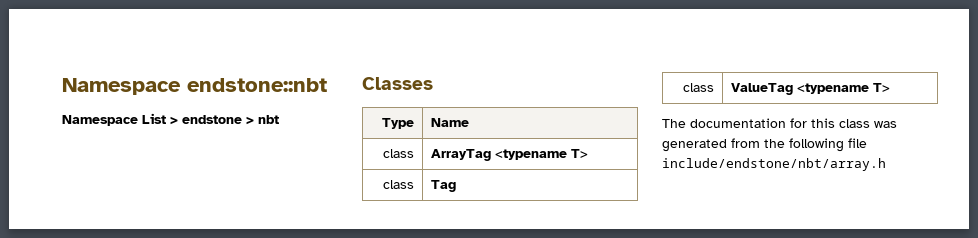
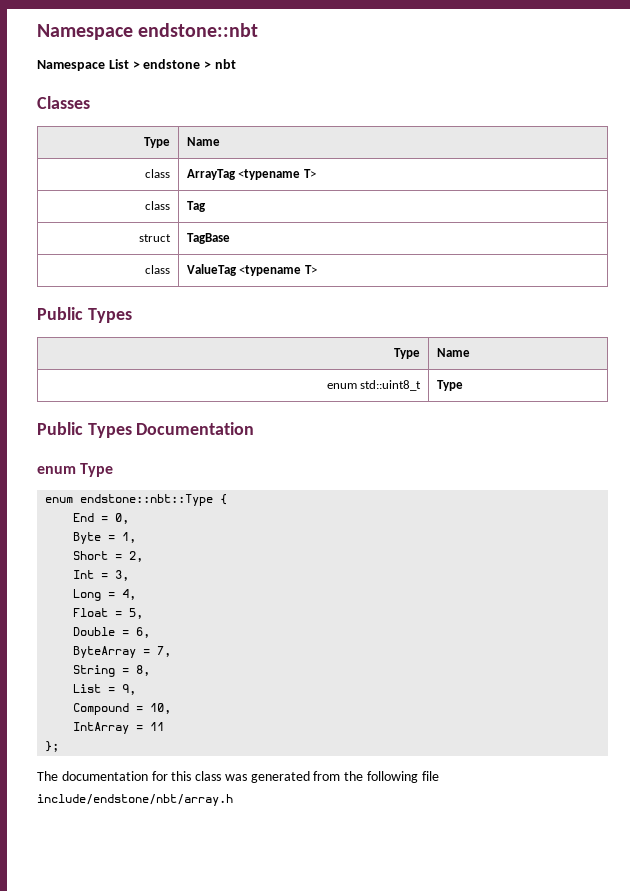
(457, 186) none -> [139,234,172,242] [186,233,230,244] // struct | TagBase
(891, 87) none -> [37,307,132,323] [394,348,421,359] [436,348,470,357] [326,380,422,391] [436,380,463,391] [37,422,255,438] [37,463,114,477] [45,494,228,506] [73,513,130,524] [73,532,137,544] [73,551,144,562] [73,570,130,581] [73,589,137,601] [73,608,144,619] [73,627,151,638] [73,646,172,658] [73,665,151,677] [73,684,137,695] [73,703,172,715] [73,722,165,734] [45,741,60,752] // Public Types // Type | Name // enum std::uint8_t | Type // Public Types Documentation // enum Type // enum endstone::nbt::Type { // End = 0, // Byte = 1, // Short = 2, // Int = 3, // Long = 4, // Float = 5, // Double = 6, // ByteArray = 7, // String = 8, // List = 9, // Compound = 10, // IntArray = 11 // };

